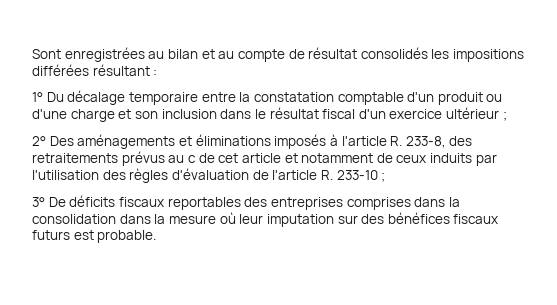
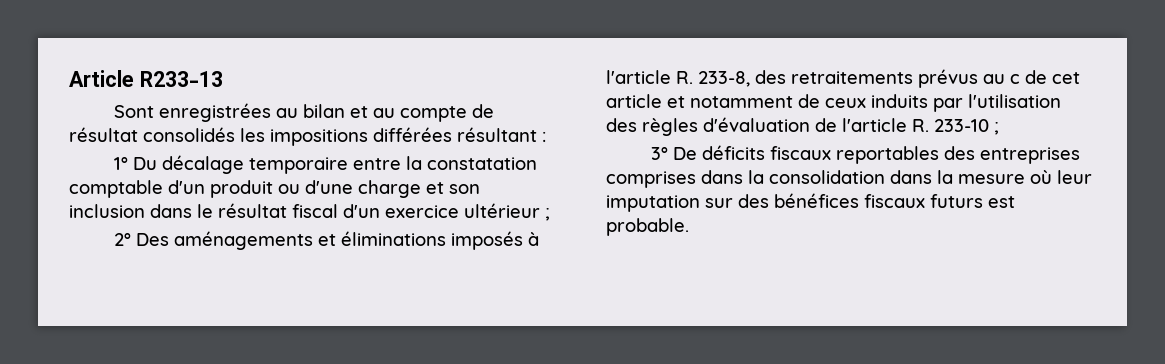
(32, 54) none -> [69,70,223,87] Article R233-13 //

